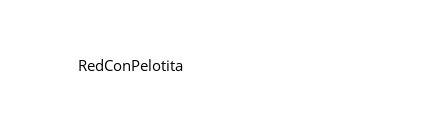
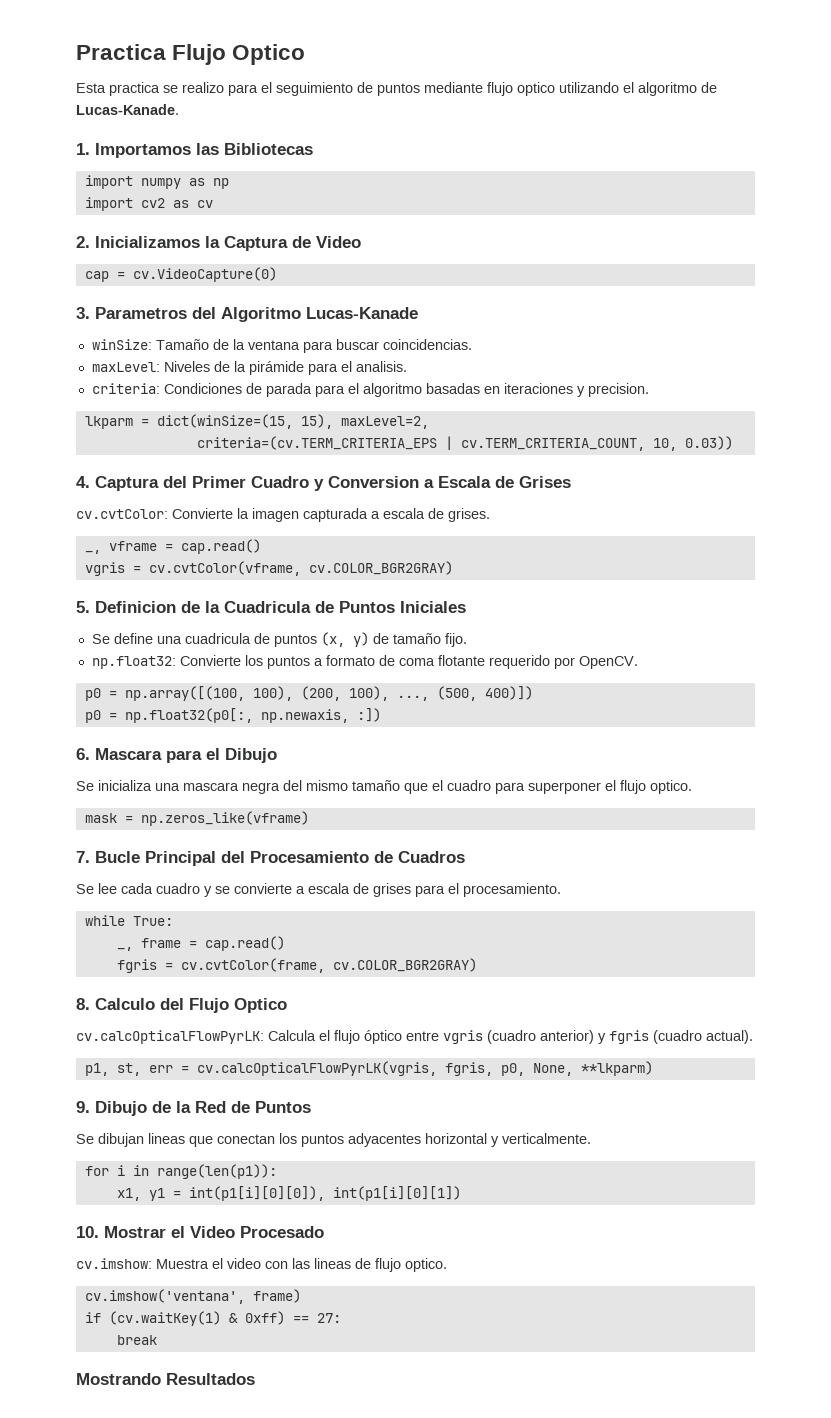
[78,59,183,71] RedConPelotita -> [76,44,306,65] [76,82,717,96] [76,104,179,115] [76,143,313,158] [84,175,229,189] [84,197,213,211] [76,236,361,251] [84,267,277,282] [76,307,418,322] [91,339,472,353] [91,361,407,375] [91,383,649,397] [84,414,429,429] [196,436,733,451] [76,476,571,491] [76,508,490,522] [84,539,261,554] [84,561,453,576] [76,601,466,613] [91,632,467,647] [91,655,638,669] [84,686,533,701] [84,708,381,723] [76,748,277,763] [76,780,692,794] [84,811,309,826] [76,851,465,866] [76,883,561,897] [84,915,173,926] [116,936,285,951] [116,958,477,973] [76,998,287,1013] [76,1030,753,1044] [84,1061,653,1076] [76,1101,311,1116] [76,1133,591,1147] [84,1164,277,1179] [116,1186,461,1201] [76,1226,324,1238] [76,1258,447,1272] [84,1289,301,1304] [84,1311,341,1326] [116,1335,157,1345] [76,1373,255,1385] Practica Flujo Optico // Esta practica se realizo para el seguimiento de puntos mediante flujo optico utilizando el algoritmo de Lucas-Kanade. // 1. Importamos las Bibliotecas // import numpy as np // import cv2 as cv // 2. Inicializamos la Captura de Video // cap = cv.VideoCapture(0) // 3. Parametros del Algoritmo Lucas-Kanade // winSize: Tamaño de la ventana para buscar coincidencias. // maxLevel: Niveles de la pirámide para el analisis. // criteria: Condiciones de parada para el algoritmo basadas en iteraciones y precision. // lkparm = dict(winSize=(15, 15), maxLevel=2, // criteria=(cv.TERM_CRITERIA_EPS | cv.TERM_CRITERIA_COUNT, 10, 0.03)) // 4. Captura del Primer Cuadro y Conversion a Escala de Grises // cv.cvtColor: Convierte la imagen capturada a escala de grises. // _, vframe = cap.read() // vgris = cv.cvtColor(vframe, cv.COLOR_BGR2GRAY) // 5. Definicion de la Cuadricula de Puntos Iniciales // Se define una cuadricula de puntos (x, y) de tamaño fijo. // np.float32: Convierte los puntos a formato de coma flotante requerido por OpenCV. // p0 = np.array([(100, 100), (200, 100), ..., (500, 400)]) // p0 = np.float32(p0[:, np.newaxis, :]) // 6. Mascara para el Dibujo // Se inicializa una mascara negra del mismo tamaño que el cuadro para superponer el flujo optico. // mask = np.zeros_like(vframe) // 7. Bucle Principal del Procesamiento de Cuadros // Se lee cada cuadro y se convierte a escala de grises para el procesamiento. // while True: // _, frame = cap.read() // fgris = cv.cvtColor(frame, cv.COLOR_BGR2GRAY) // 8. Calculo del Flujo Optico // cv.calcOpticalFlowPyrLK: Calcula el flujo óptico entre vgris (cuadro anterior) y fgris (cuadro actual). // p1, st, err = cv.calcOpticalFlowPyrLK(vgris, fgris, p0, None, **lkparm) // 9. Dibujo de la Red de Puntos // Se dibujan lineas que conectan los puntos adyacentes horizontal y verticalmente. // for i in range(len(p1)): // x1, y1 = int(p1[i][0][0]), int(p1[i][0][1]) // 10. Mostrar el Video Procesado // cv.imshow: Muestra el video con las lineas de flujo optico. // cv.imshow('ventana', frame) // if (cv.waitKey(1) & 0xff) == 27: // break // Mostrando Resultados

